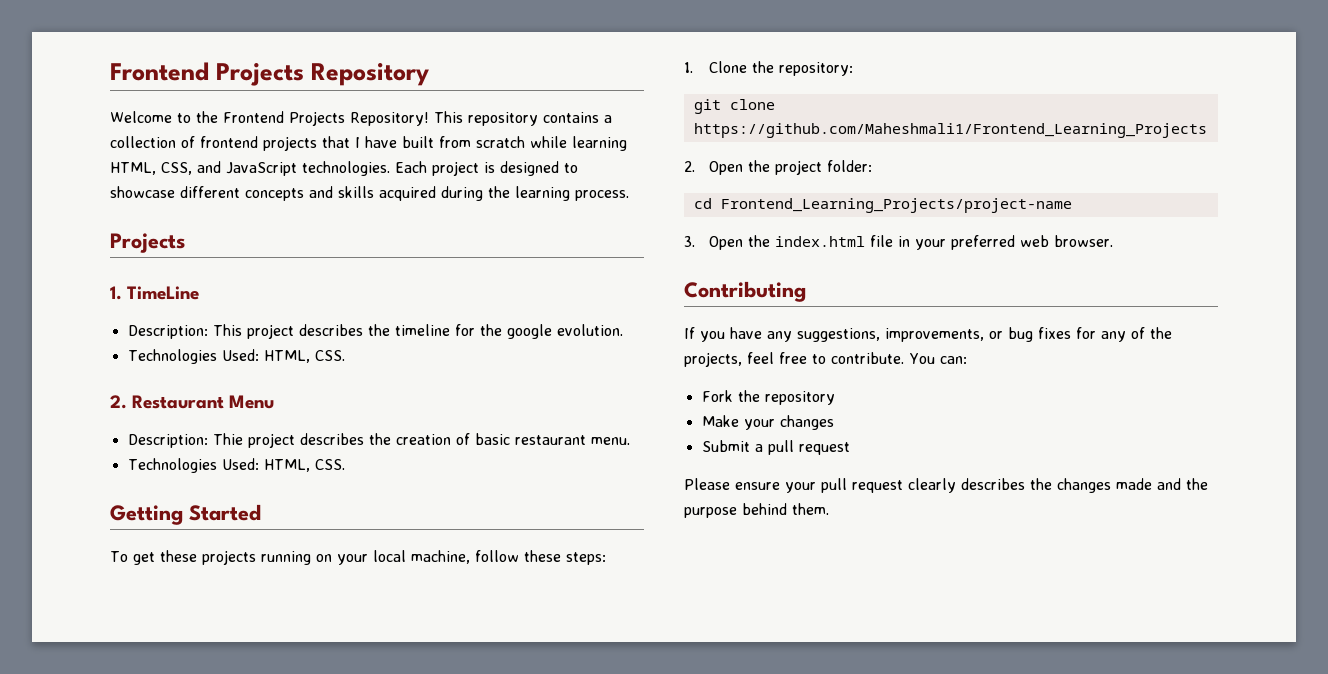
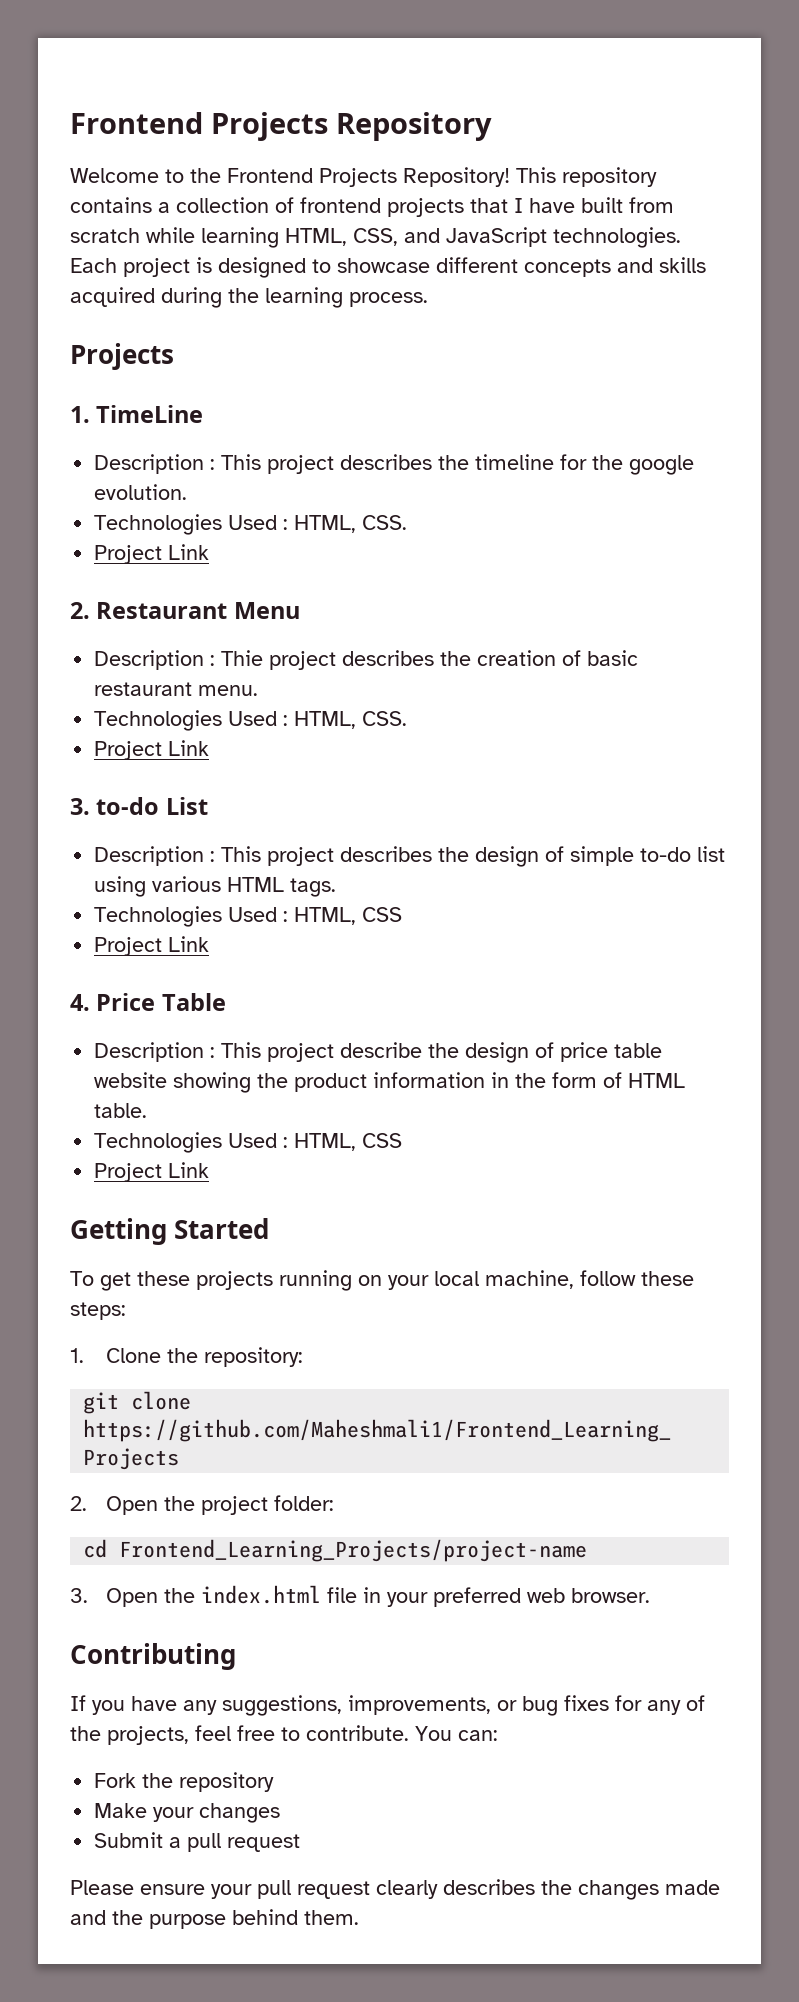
[127,325,208,339] Description: -> [94,454,216,474] Description :
[221,349,345,363] Used: HTML, CSS. -> [228,515,408,533] [94,544,210,564] Used : HTML, CSS. // Project Link
[127,434,208,448] Description: -> [94,650,216,670] Description :
[221,458,345,472] Used: HTML, CSS. -> [228,711,408,729] [94,740,210,760] [70,797,208,815] [94,846,726,867] [94,876,337,897] [94,906,403,927] [94,936,210,956] [70,993,226,1011] [94,1042,663,1063] [94,1072,686,1093] [94,1103,148,1118] [94,1132,403,1153] [94,1162,210,1182] Used : HTML, CSS. // Project Link // 3. to-do List // Description : This project describes the design of simple to-do list using various HTML tags. // Technologies Used : HTML, CSS // Project Link // 4. Price Table // Description : This project describe the design of price table website showing the product information in the form of HTML table. // Technologies Used : HTML, CSS // Project Link

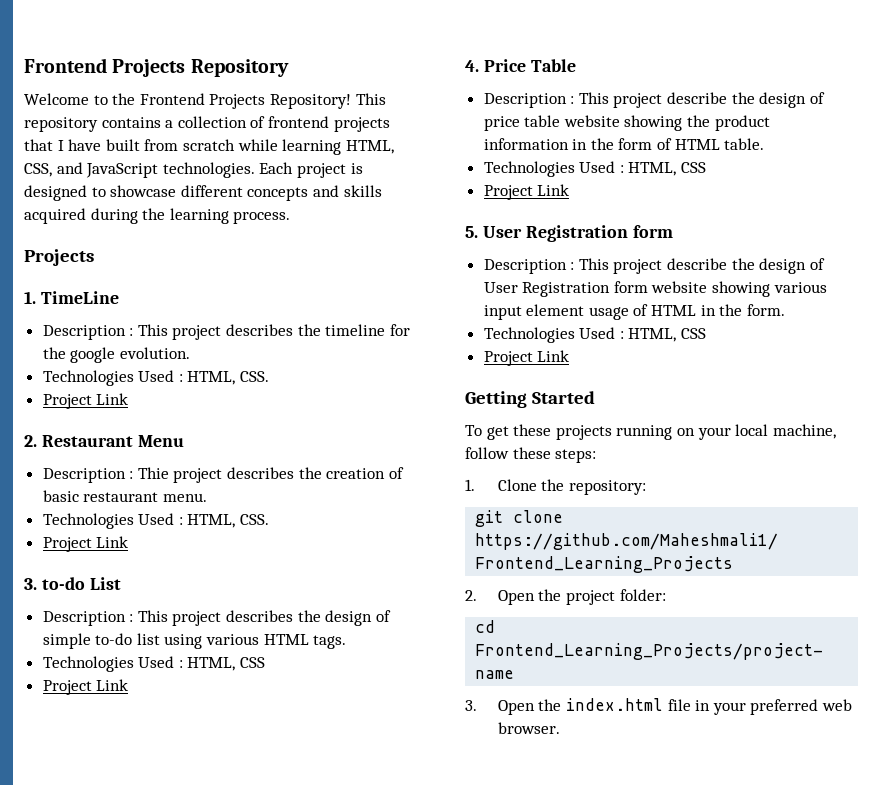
(210, 1170) none -> [465,225,673,242] [483,258,825,274] [483,281,827,297] [483,304,785,320] [483,327,707,343] [483,350,570,366] // 5. User Registration form // Description : This project describe the design of User Registration form website showing various input element usage of HTML in the form. // Technologies Used : HTML, CSS // Project Link
[70,1643,236,1670] [70,1695,705,1716] [70,1725,498,1745] [94,1772,275,1792] [94,1803,281,1823] [94,1832,301,1852] [70,1879,720,1900] [70,1909,359,1929] // Contributing // If you have any suggestions, improvements, or bug fixes for any of the projects, feel free to contribute. You can: // Fork the repository // Make your changes // Submit a pull request // Please ensure your pull request clearly describes the changes made and the purpose behind them. -> (560, 728) none

